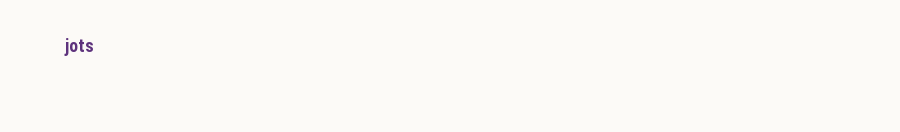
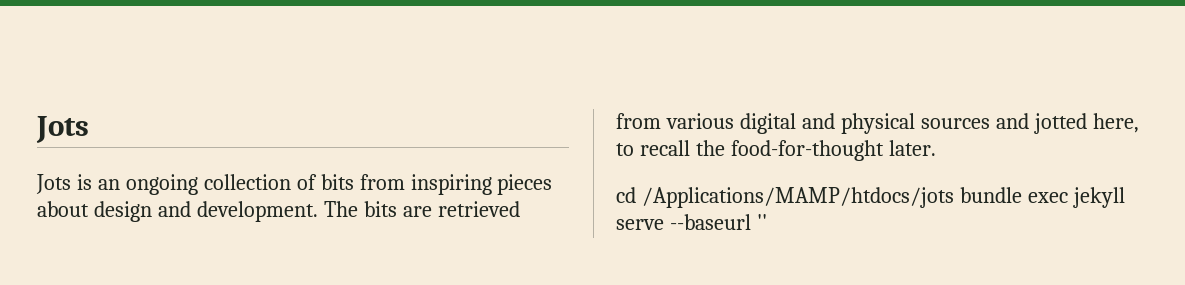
[64,38,94,56] jots -> [36,116,89,143] [36,174,553,195] [37,201,520,222] [616,113,1139,134] [616,140,936,161] [616,187,1125,208] [616,214,767,230] Jots // Jots is an ongoing collection of bits from inspiring pieces about design and development. The bits are retrieved from various digital and physical sources and jotted here, to recall the food-for-thought later. // cd /Applications/MAMP/htdocs/jots bundle exec jekyll serve --baseurl ''

